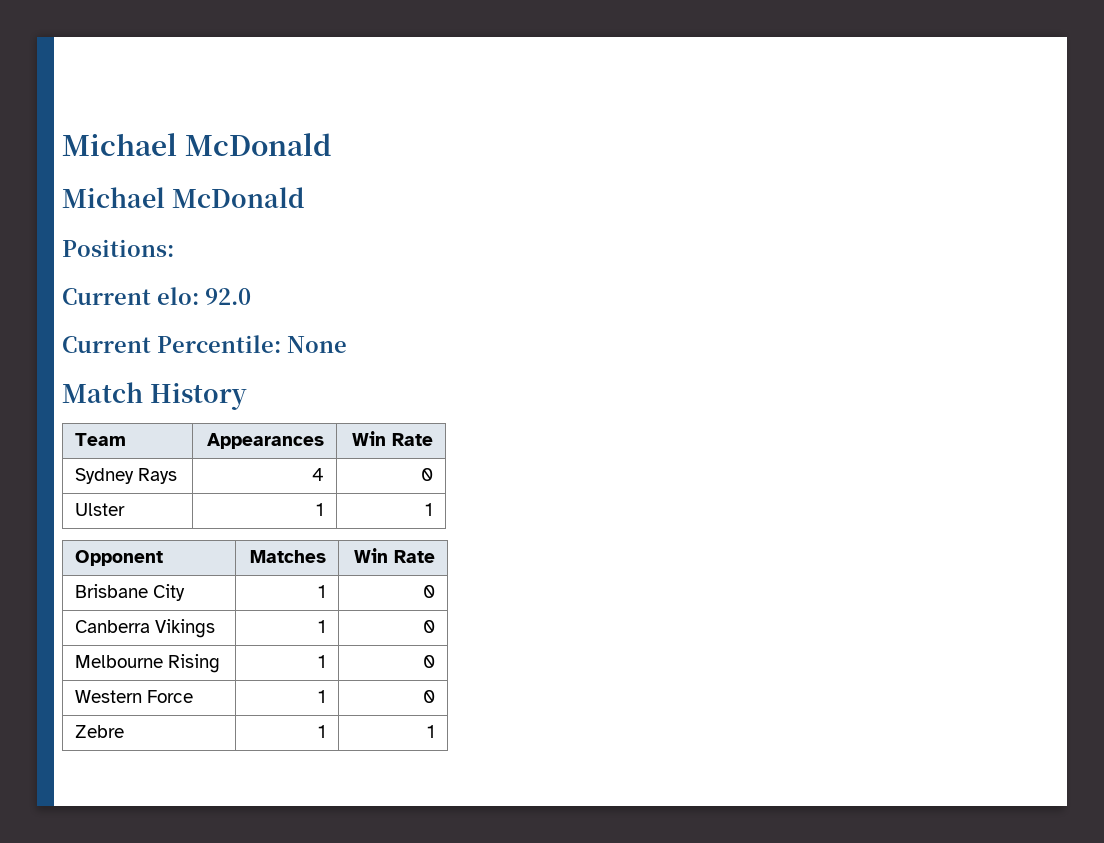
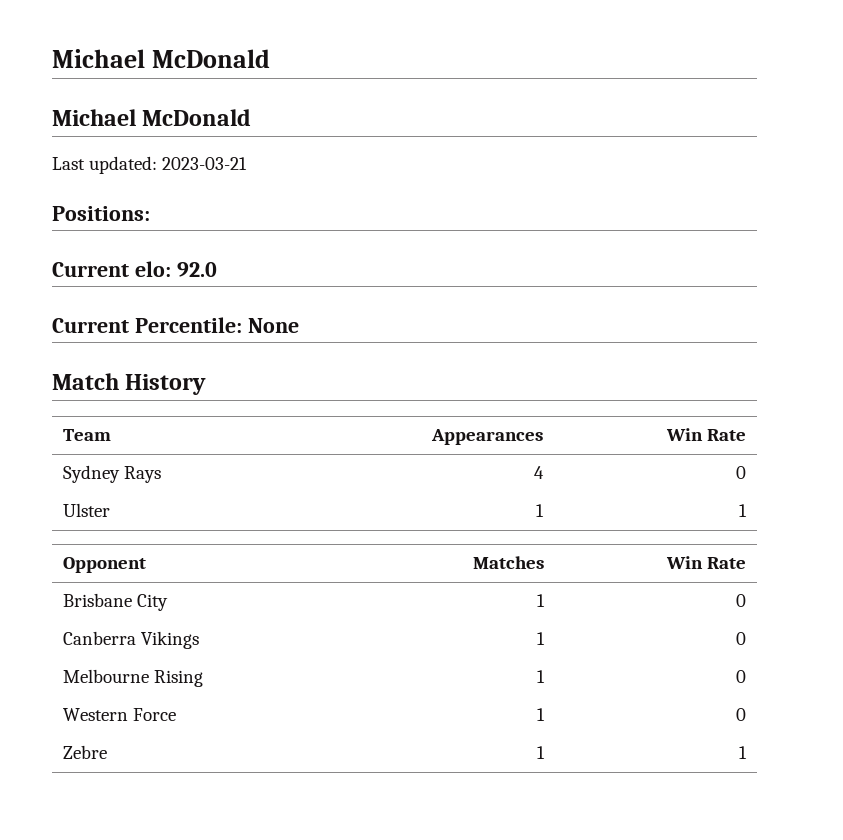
(304, 197) none -> [52,156,248,174] // Last updated: 2023-03-21

